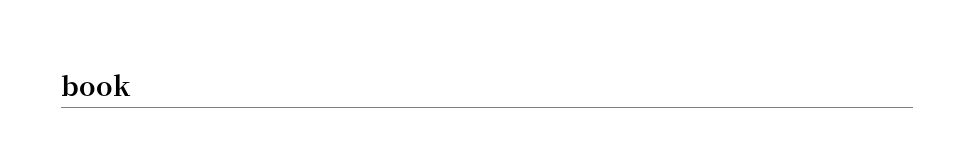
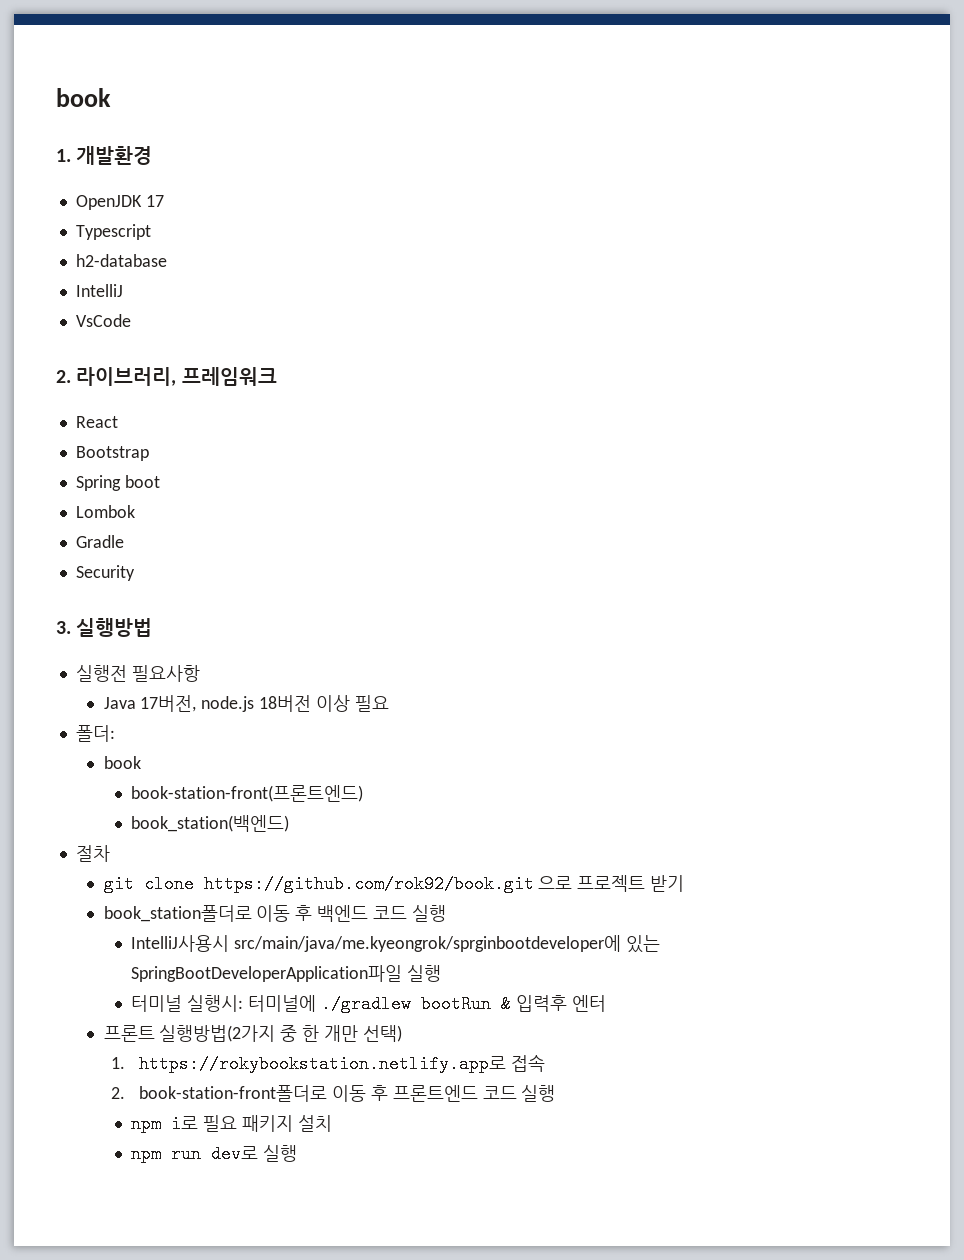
[61,74,131,96] book -> [56,88,111,107] [56,146,153,165] [75,195,164,210] [75,224,151,240] [75,254,167,267] [75,284,123,297] [75,314,131,327] [56,367,277,386] [75,416,118,428] [75,446,149,461] [75,475,160,491] [75,505,135,518] [75,535,124,548] [75,565,135,581] [56,618,153,637] [75,665,200,682] [103,695,389,712] [75,725,115,742] [103,756,141,769] [131,785,364,802] [131,815,290,832] [75,845,110,862] [103,875,685,893] [103,905,446,922] [131,935,660,953] [131,965,442,982] [131,995,606,1013] [103,1025,402,1042] [111,1054,546,1073] [111,1085,556,1102] [131,1115,332,1133] [131,1145,298,1163] book // 1. 개발환경 // OpenJDK 17 // Typescript // h2-database // IntelliJ // VsCode // 2. 라이브러리, 프레임워크 // React // Bootstrap // Spring boot // Lombok // Gradle // Security // 3. 실행방법 // 실행전 필요사항 // Java 17버전, node.js 18버전 이상 필요 // 폴더: // book // book-station-front(프론트엔드) // book_station(백엔드) // 절차 // git clone https://github.com/rok92/book.git 으로 프로젝트 받기 // book_station폴더로 이동 후 백엔드 코드 실행 // IntelliJ사용시 src/main/java/me.kyeongrok/sprginbootdeveloper에 있는 SpringBootDeveloperApplication파일 실행 // 터미널 실행시: 터미널에 ./gradlew bootRun & 입력후 엔터 // 프론트 실행방법(2가지 중 한 개만 선택) // 1. https://rokybookstation.netlify.app로 접속 // 2. book-station-front폴더로 이동 후 프론트엔드 코드 실행 // npm i로 필요 패키지 설치 // npm run dev로 실행

